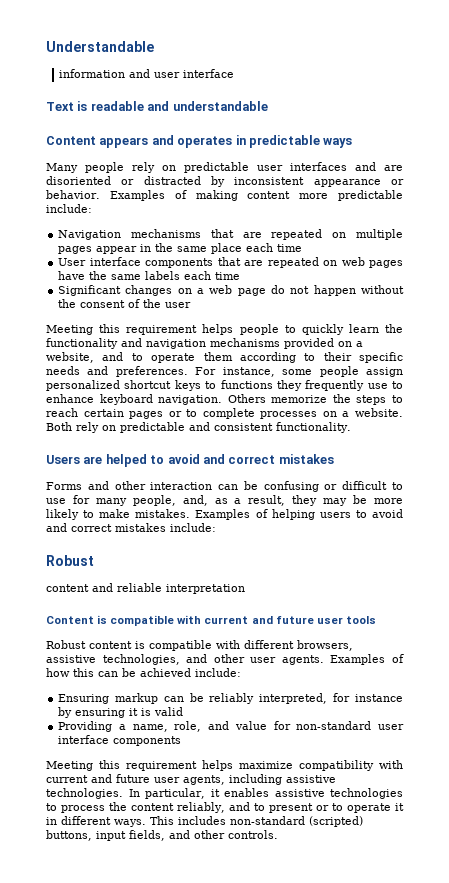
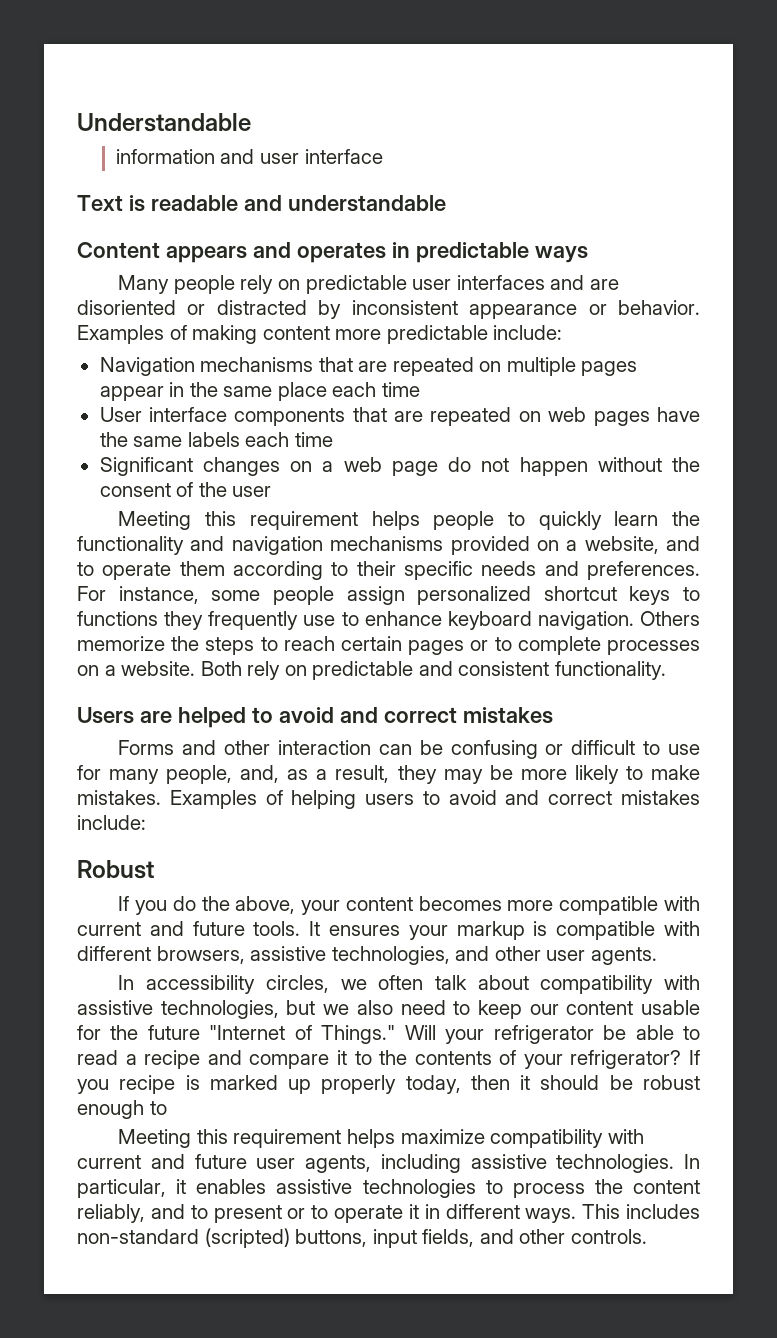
[46,583,245,594] [46,615,108,624] content and reliable interpretation // Content is -> [118,896,554,915] If you do the above, your content becomes more
[316,616,376,624] [46,640,132,649] user tools // Robust content -> [253,921,525,940] tools. It ensures your markup
[330,654,404,665] [46,668,241,677] [58,693,403,704] [58,707,184,718] [58,721,405,732] [58,735,182,746] Examples of how this can be achieved include: // Ensuring markup can be reliably interpreted, for instance by ensuring it is valid // Providing a name, role, and value for non-standard user interface components -> [118,975,700,994] [77,1000,700,1019] [77,1025,701,1044] [77,1050,700,1069] [77,1075,700,1094] [77,1100,167,1119] // In accessibility circles, we often talk about compatibility with assistive technologies, but we also need to keep our content usable for the future "Internet of Things." Will your refrigerator be able to read a recipe and compare it to the contents of your refrigerator? If you recipe is marked up properly today, then it should be robust enough to

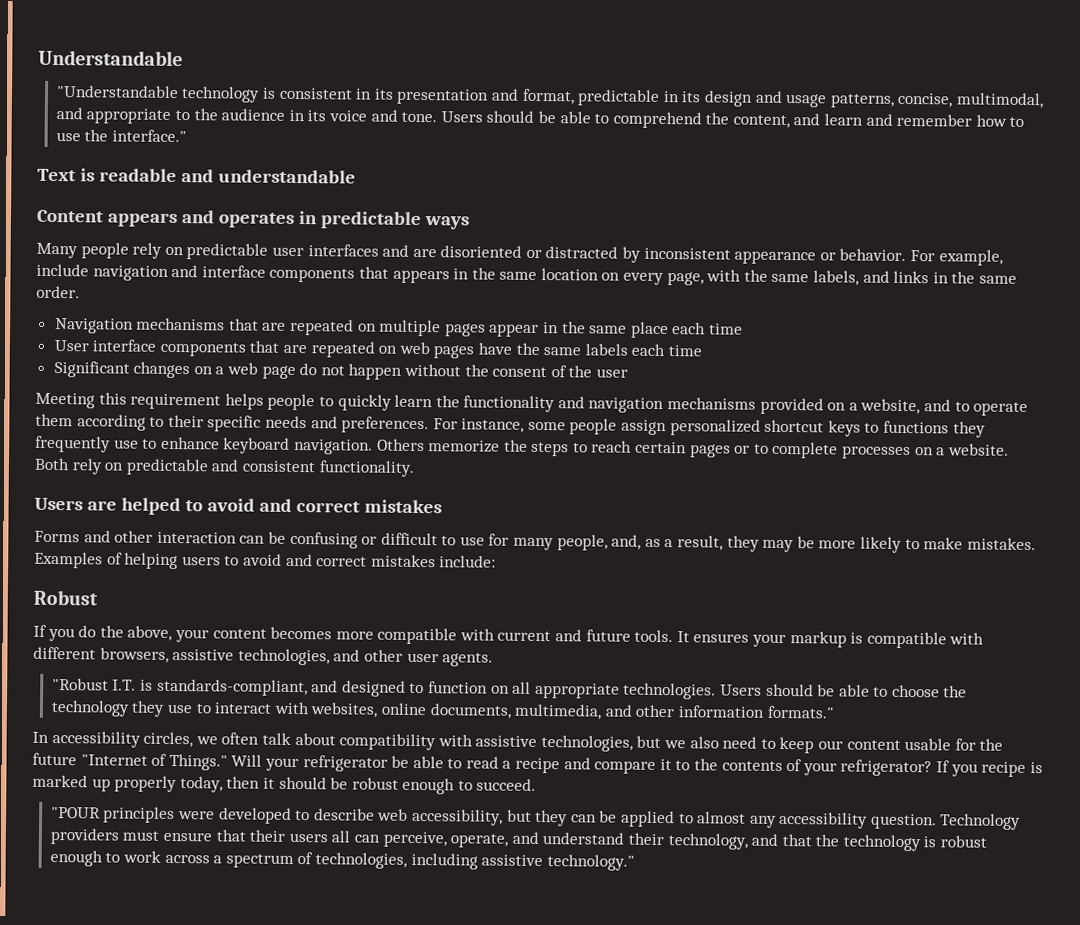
[115,149,383,164] information and user interface -> [55,85,1044,109] [55,107,1025,129] [55,129,188,143] "Understandable technology is consistent in its presentation and format, predictable in its design and usage patterns, concise, multimodal, and appropriate to the audience in its voice and tone. Users should be able to comprehend the content, and learn and remember how to use the interface."
[77,325,563,344] Examples of making content more predictable include: -> [910,249,1003,266] [36,263,1017,286] [36,285,80,299] For example, include navigation and interface components that appears in the same location on every page, with the same labels, and links in the same order.
(657, 956) none -> [51,677,968,700] [50,699,835,720] // "Robust I.T. is standards-compliant, and designed to function on all appropriate technologies. Users should be able to choose the technology they use to interact with websites, online documents, multimedia, and other information formats."
[118,1129,644,1148] [77,1154,700,1173] [77,1179,700,1198] [77,1204,700,1223] [77,1228,647,1248] // Meeting this requirement helps maximize compatibility with current and future user agents, including assistive technologies. In particular, it enables assistive technologies to process the content reliably, and to present or to operate it in different ways. This includes non-standard (scripted) buttons, input fields, and other controls. -> [476,778,537,791] [50,806,1022,830] [49,827,988,852] [49,849,635,871] succeed. // "POUR principles were developed to describe web accessibility, but they can be applied to almost any accessibility question. Technology providers must ensure that their users all can perceive, operate, and understand their technology, and that the technology is robust enough to work across a spectrum of technologies, including assistive technology."

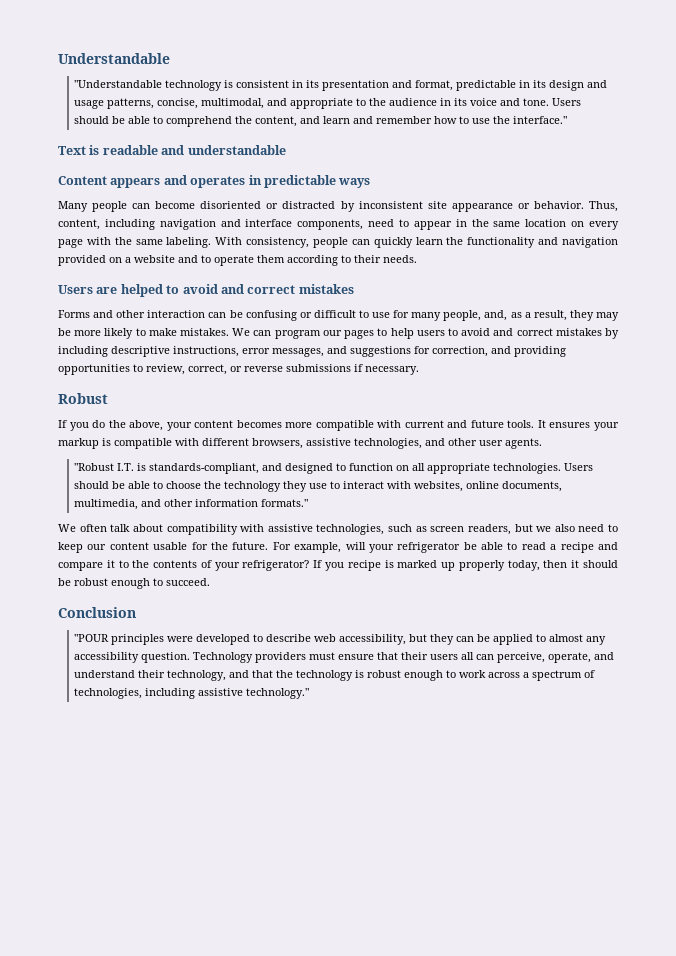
[132,242,437,260] rely on predictable user interfaces and are -> [132,201,196,209] can become
(731, 253) none -> [427,201,447,209] site
[910,249,1003,266] [36,263,450,284] For example, include navigation and interface components that appears -> [589,201,619,212] [58,219,452,230] Thus, content, including navigation and interface components, need to appear
[666,272,704,286] page, -> [58,239,83,248] page
[813,270,1017,286] [36,285,80,299] [54,317,743,339] [53,339,702,359] [53,361,628,380] [35,392,334,411] labels, and links in the same order. // Navigation mechanisms that are repeated on multiple pages appear in the same place each time // User interface components that are repeated on web pages have the same labels each time // Significant changes on a web page do not happen without the consent of the user // Meeting this requirement helps people to -> [166,237,370,248] labeling. With consistency, people can
[667,397,757,410] mechanisms -> (618, 242) none
[860,398,921,415] website, -> [134,255,175,263] website
[207,415,986,438] [35,435,1009,460] [34,457,415,477] specific needs and preferences. For instance, some people assign personalized shortcut keys to functions they frequently use to enhance keyboard navigation. Others memorize the steps to reach certain pages or to complete processes on a website. Both rely on predictable and consistent functionality. -> [383,255,417,263] needs.
[34,551,179,570] Examples of helping -> [232,328,414,339] We can program our pages to help
[439,555,497,568] include: -> [605,328,620,339] [58,346,566,357] [58,364,419,375] by including descriptive instructions, error messages, and suggestions for correction, and providing opportunities to review, correct, or reverse submissions if necessary.
[32,731,218,748] In accessibility circles, we -> [58,524,76,532] We
(633, 743) none -> [388,524,511,535] such as screen readers,
[32,752,263,771] future "Internet of Things." Will -> [232,542,366,553] future. For example, will
(537, 784) none -> [58,607,136,618] // Conclusion

